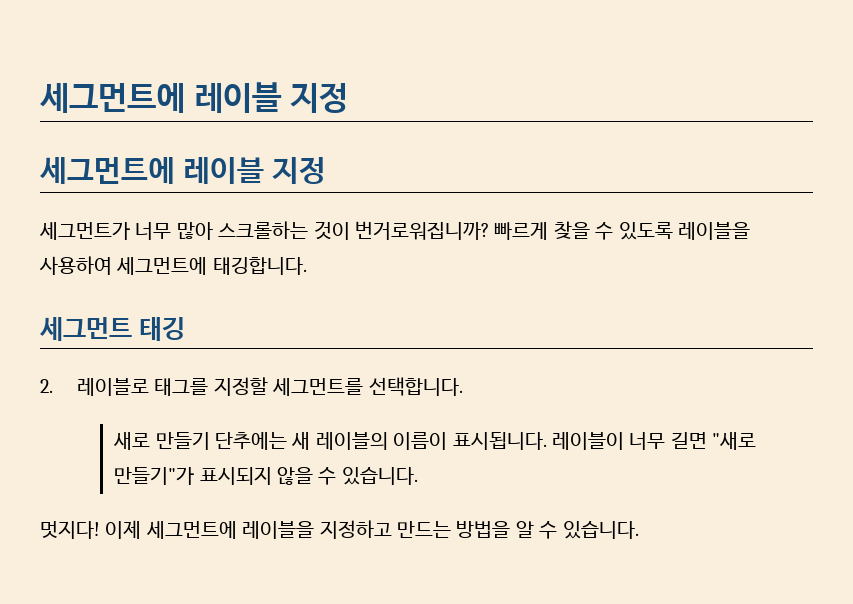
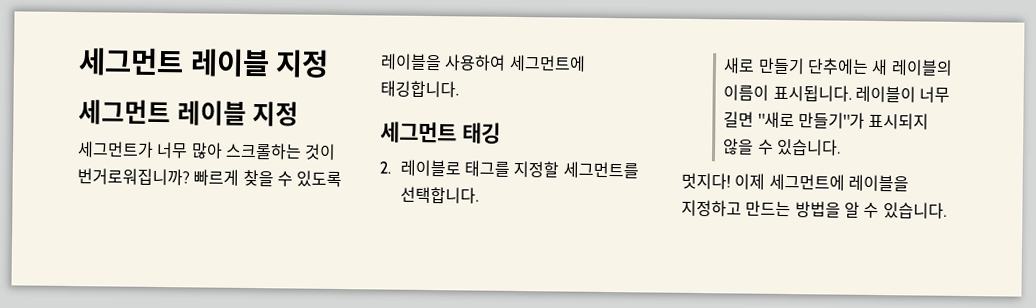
[40,82,348,113] [40,157,175,184] 세그먼트에 레이블 지정 // 세그먼트에 -> [78,47,330,78] [78,99,171,126] 세그먼트 레이블 지정 // 세그먼트

